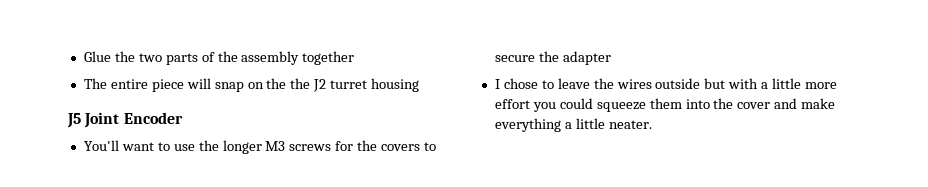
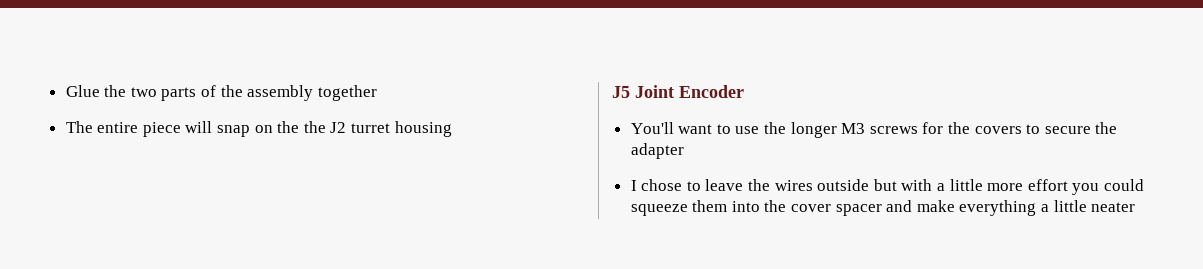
(771, 105) none -> [835,204,882,216] spacer
[608,120,652,129] neater. -> [1091,202,1136,212] neater

